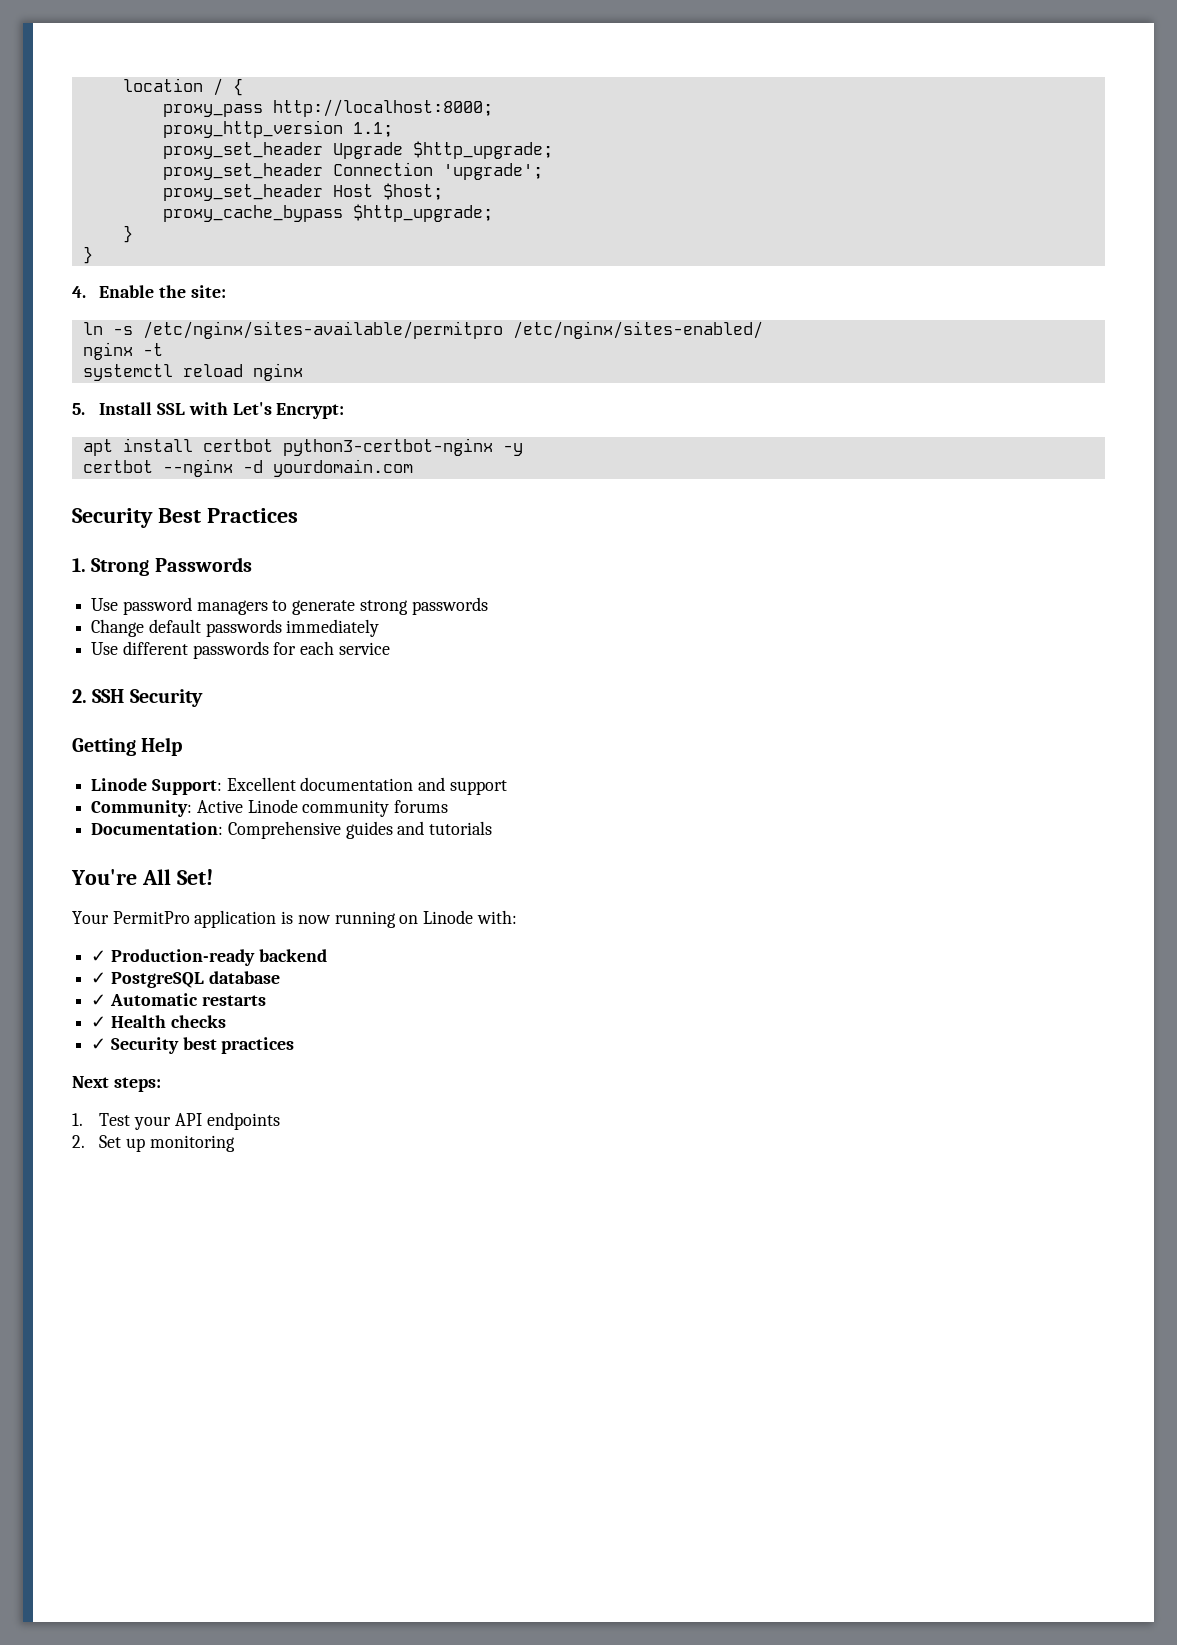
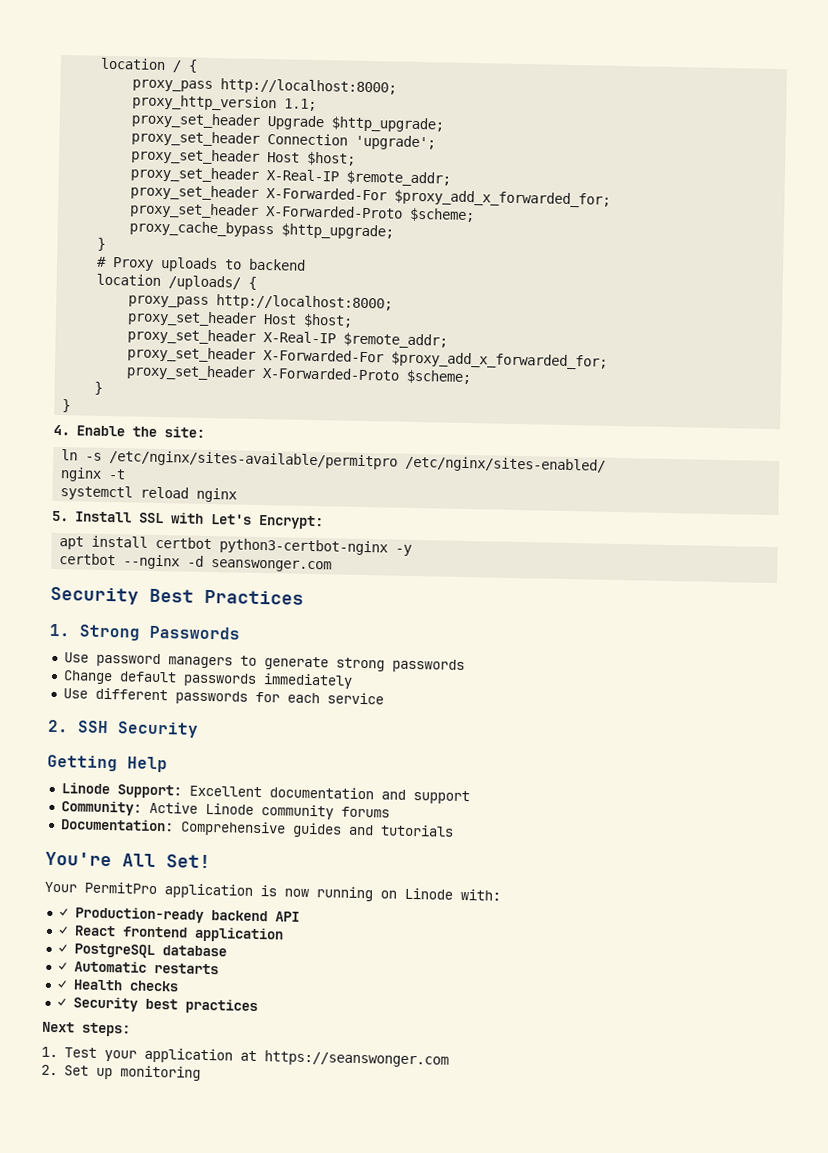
[162,204,493,222] proxy_cache_bypass $http_upgrade; -> [130,166,452,187] [130,184,612,208] [129,202,476,223] [129,220,395,240] [97,237,107,251] [96,256,307,273] [96,273,258,291] [128,294,394,312] [127,310,354,328] [127,328,449,349] [127,346,609,370] [126,364,473,385] proxy_set_header X-Real-IP $remote_addr; // proxy_set_header X-Forwarded-For $proxy_add_x_forwarded_for; // proxy_set_header X-Forwarded-Proto $scheme; // proxy_cache_bypass $http_upgrade; // } // # Proxy uploads to backend // location /uploads/ { // proxy_pass http://localhost:8000; // proxy_set_header Host $host; // proxy_set_header X-Real-IP $remote_addr; // proxy_set_header X-Forwarded-For $proxy_add_x_forwarded_for; // proxy_set_header X-Forwarded-Proto $scheme;
[272,459,413,477] yourdomain.com -> [211,559,333,573] seanswonger.com
(327, 955) none -> [274,911,300,922] [57,925,284,943] API // ✓ React frontend application
[174,1112,280,1130] API endpoints -> [143,1047,449,1068] application at https://seanswonger.com

